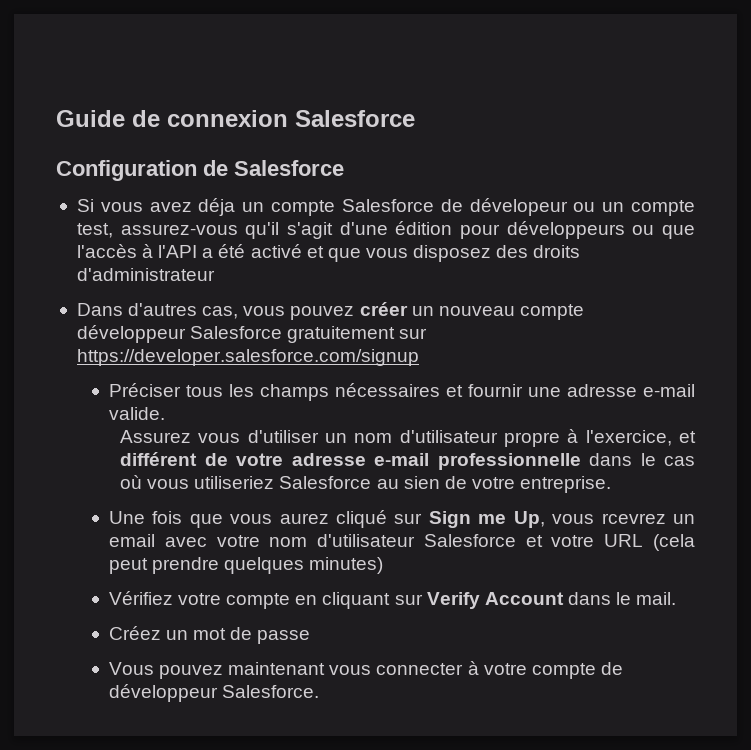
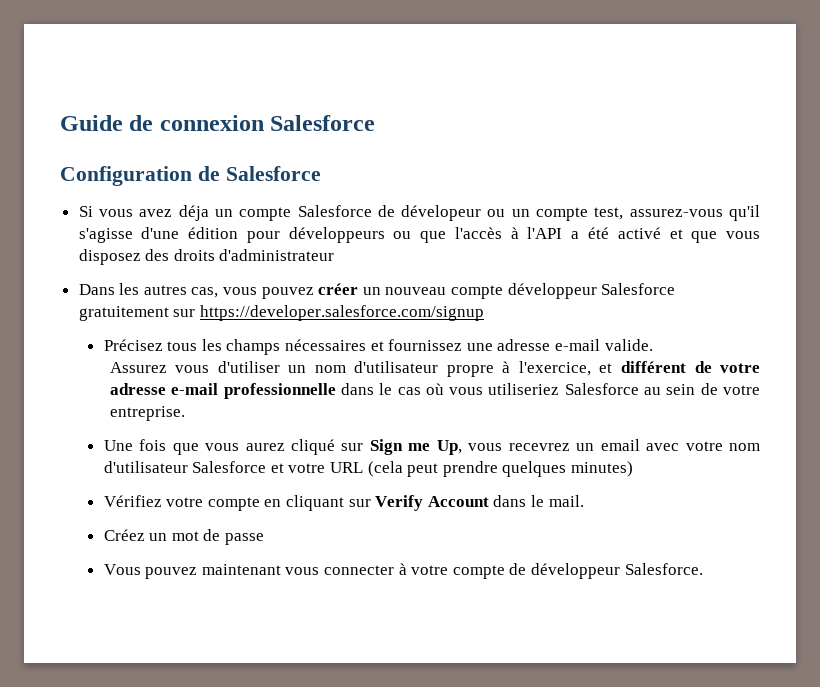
[286,222,333,239] s'agit -> [78,228,133,243] s'agisse
[128,303,198,316] d'autres -> [119,283,187,295] les autres
[108,383,181,397] Préciser -> [103,339,163,351] Précisez
[467,384,523,397] fournir -> [388,339,463,351] fournissez
[403,476,440,489] sien -> [666,384,696,395] sein
[601,513,666,524] rcevrez -> [508,443,570,451] recevrez

